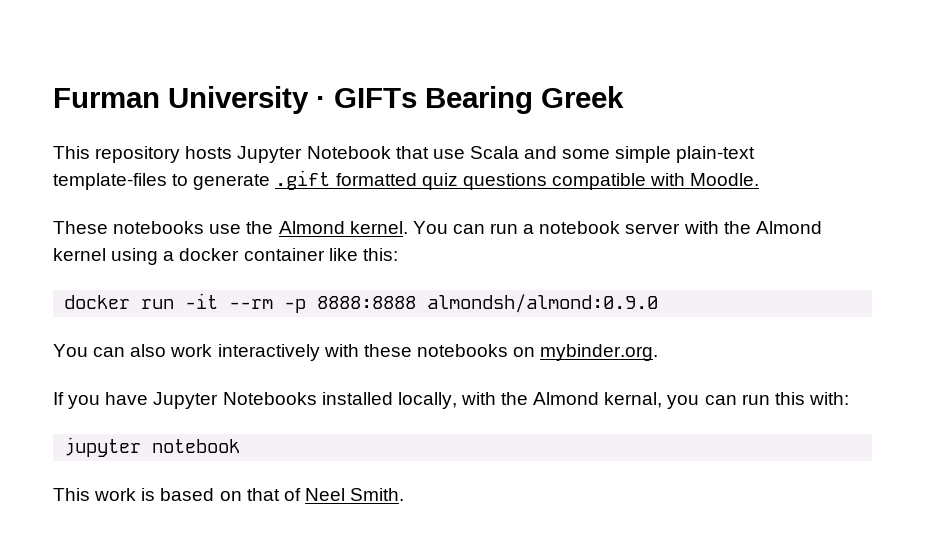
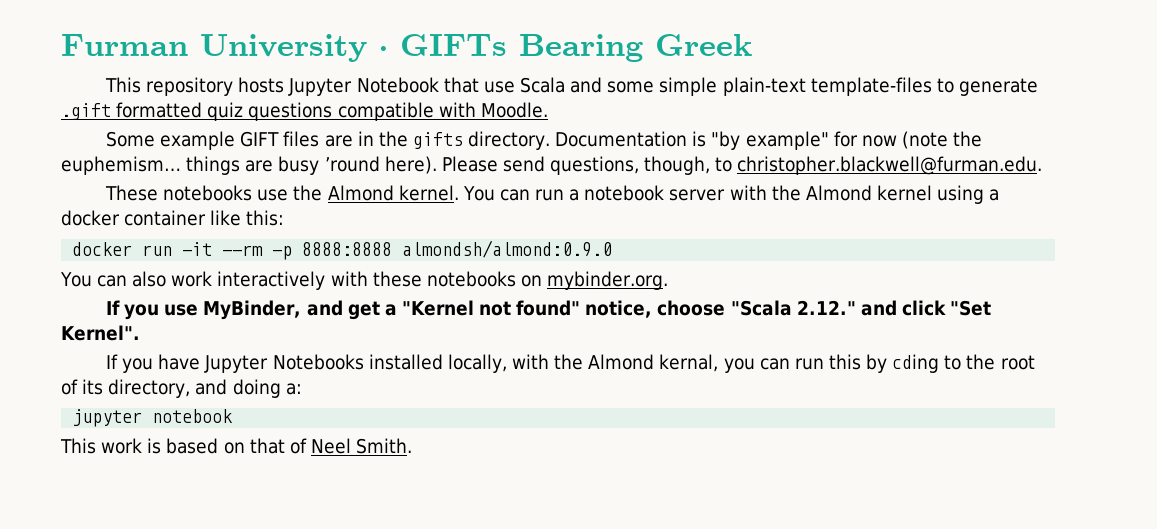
(760, 179) none -> [106,131,983,150] [61,156,1043,175] // Some example GIFT files are in the gifts directory. Documentation is "by example" for now (note the euphemism… things are busy ’round here). Please send questions, though, to christopher.blackwell@furman.edu.
(659, 352) none -> [106,300,992,320] [61,325,140,341] // If you use MyBinder, and get a "Kernel not found" notice, choose "Scala 2.12." and click "Set Kernel".
[808,392,849,405] with: -> [866,354,1035,373] [61,379,302,398] by cding to the root of its directory, and doing a:

